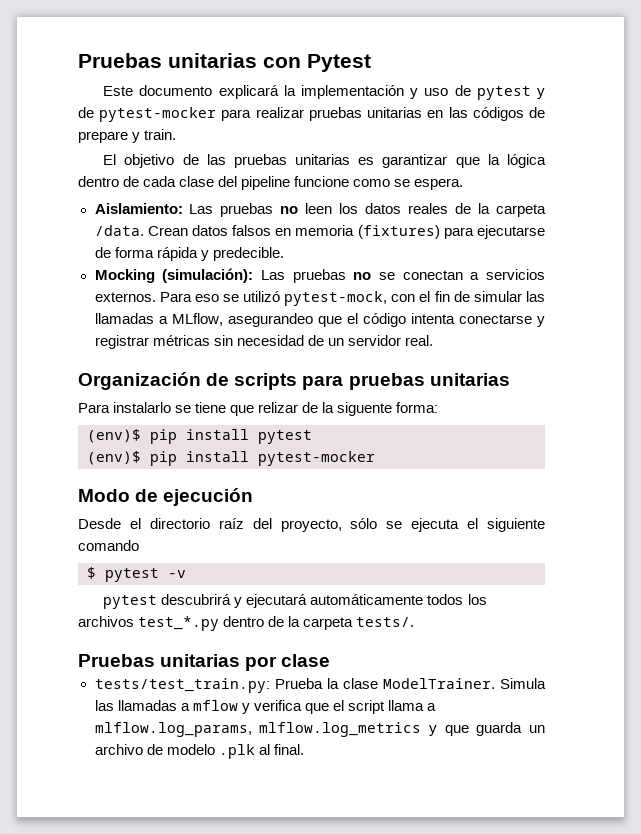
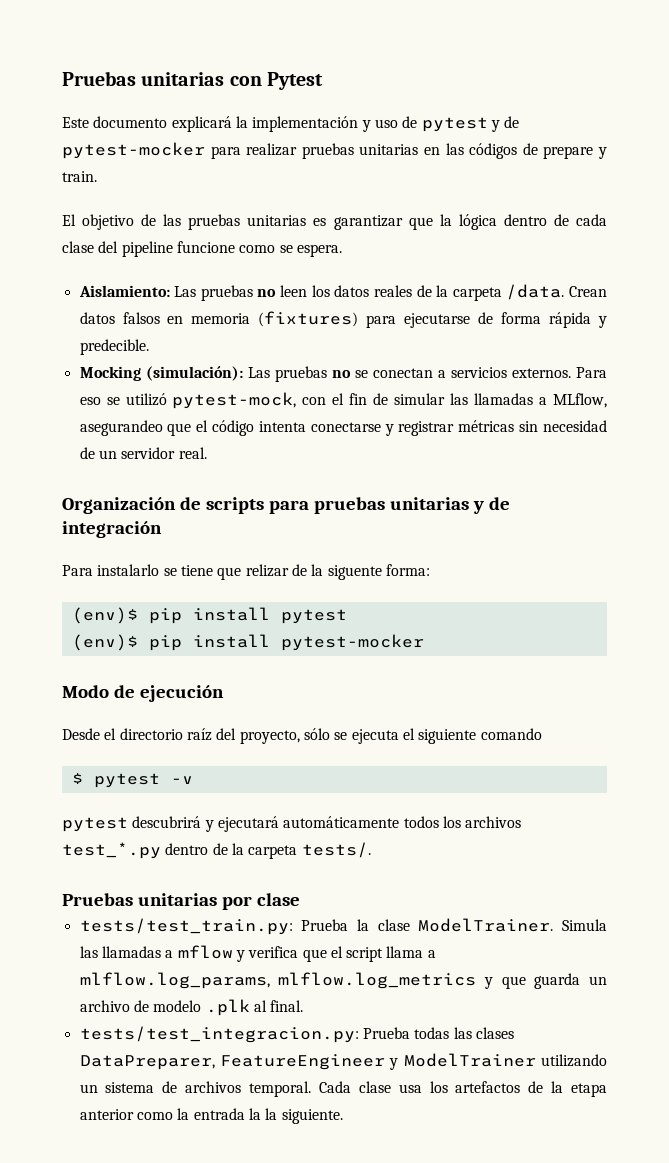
(510, 379) none -> [472,497,510,514] [62,521,162,538] y de integración
(304, 749) none -> [79,1026,514,1043] [79,1053,607,1070] [79,1081,607,1097] [79,1108,343,1124] // tests/test_integracion.py: Prueba todas las clases DataPreparer, FeatureEngineer y ModelTrainer utilizando un sistema de archivos temporal. Cada clase usa los artefactos de la etapa anterior como la entrada la la siguiente.

